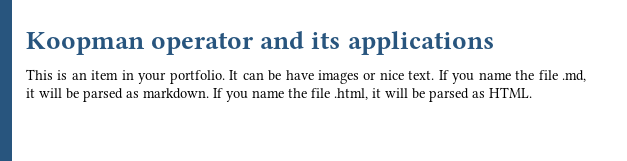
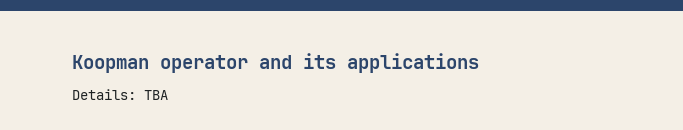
[26,69,586,84] [26,87,532,102] This is an item in your portfolio. It can be have images or nice text. If you name the file .md, it will be parsed as markdown. If you name the file .html, it will be parsed as HTML. -> [72,89,168,100] Details: TBA

